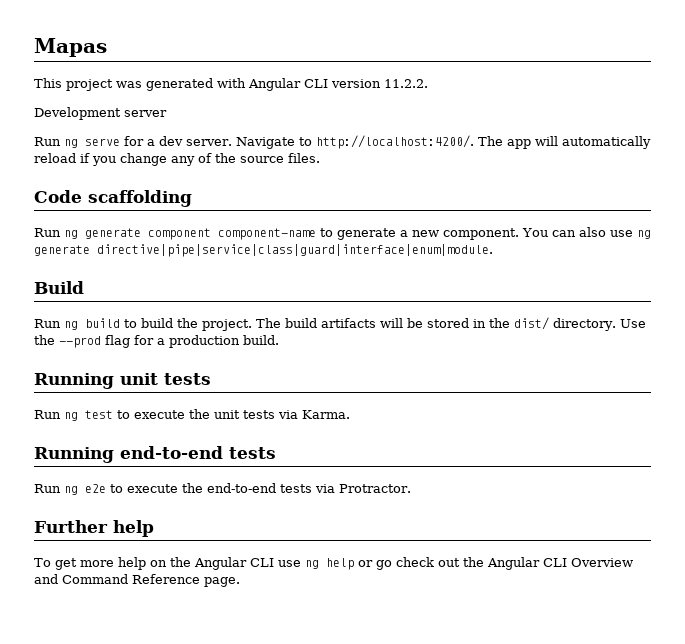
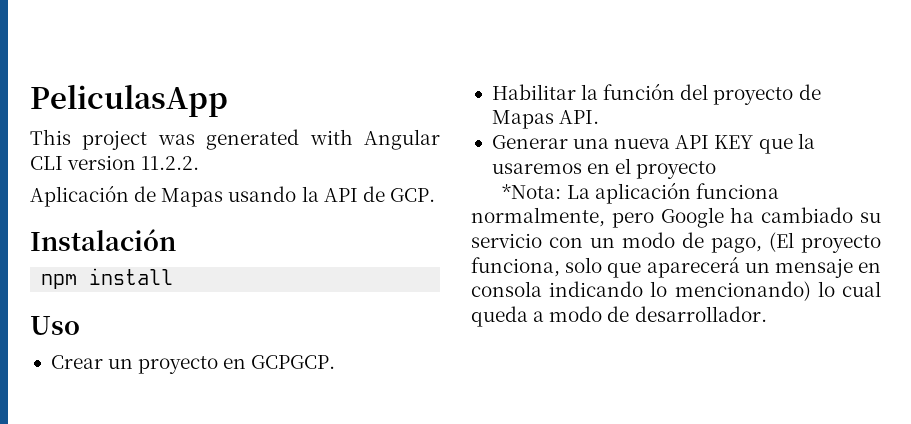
[34,38,107,57] Mapas -> [30,84,228,117] PeliculasApp
[34,107,167,120] [34,135,651,149] [34,153,320,166] [34,190,192,207] [34,227,651,240] [34,244,493,257] [34,281,84,294] [34,317,646,331] [34,335,279,348] [34,373,211,389] [34,409,350,421] [34,446,276,463] [34,483,411,495] [34,520,154,537] [34,557,633,570] [34,574,240,587] Development server // Run ng serve for a dev server. Navigate to http://localhost:4200/. The app will automatically reload if you change any of the source files. // Code scaffolding // Run ng generate component component-name to generate a new component. You can also use ng generate directive|pipe|service|class|guard|interface|enum|module. // Build // Run ng build to build the project. The build artifacts will be stored in the dist/ directory. Use the --prod flag for a production build. // Running unit tests // Run ng test to execute the unit tests via Karma. // Running end-to-end tests // Run ng e2e to execute the end-to-end tests via Protractor. // Further help // To get more help on the Angular CLI use ng help or go check out the Angular CLI Overview and Command Reference page. -> [30,185,435,207] [30,229,176,251] [41,268,174,289] [30,316,80,335] [50,355,336,374] [491,83,821,105] [491,110,600,129] [491,133,815,154] [491,158,717,179] [502,182,779,204] [471,207,881,228] [471,232,881,253] [471,256,882,278] [471,281,881,301] [471,306,767,327] Aplicación de Mapas usando la API de GCP. // Instalación // npm install // Uso // Crear un proyecto en GCPGCP. // Habilitar la función del proyecto de Mapas API. // Generar una nueva API KEY que la usaremos en el proyecto // *Nota: La aplicación funciona normalmente, pero Google ha cambiado su servicio con un modo de pago, (El proyecto funciona, solo que aparecerá un mensaje en consola indicando lo mencionando) lo cual queda a modo de desarrollador.

